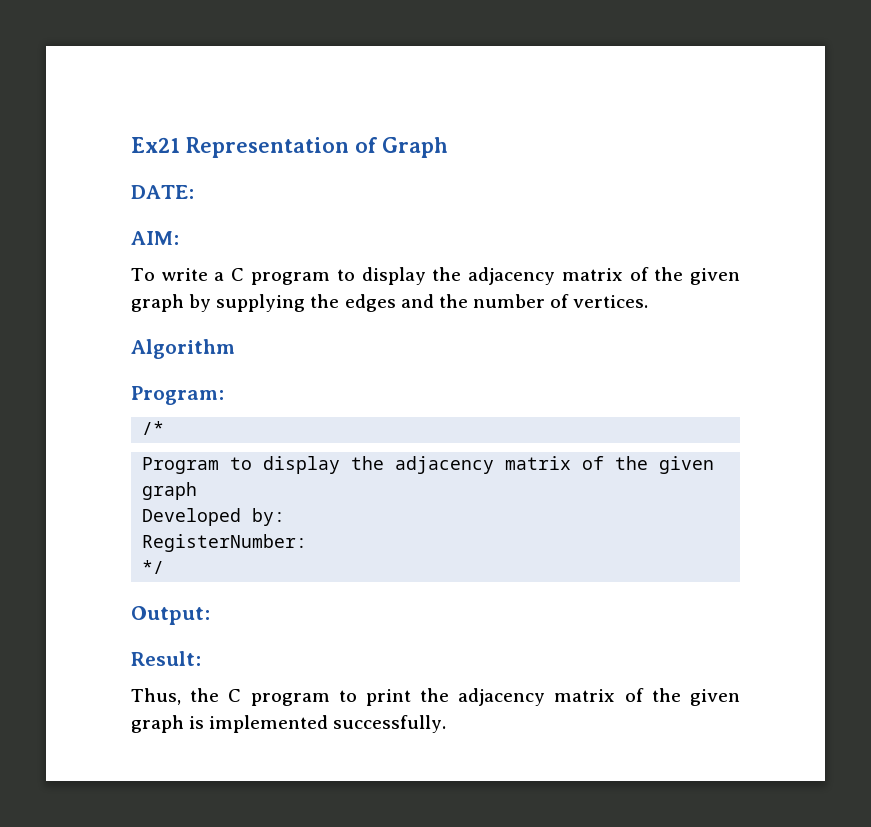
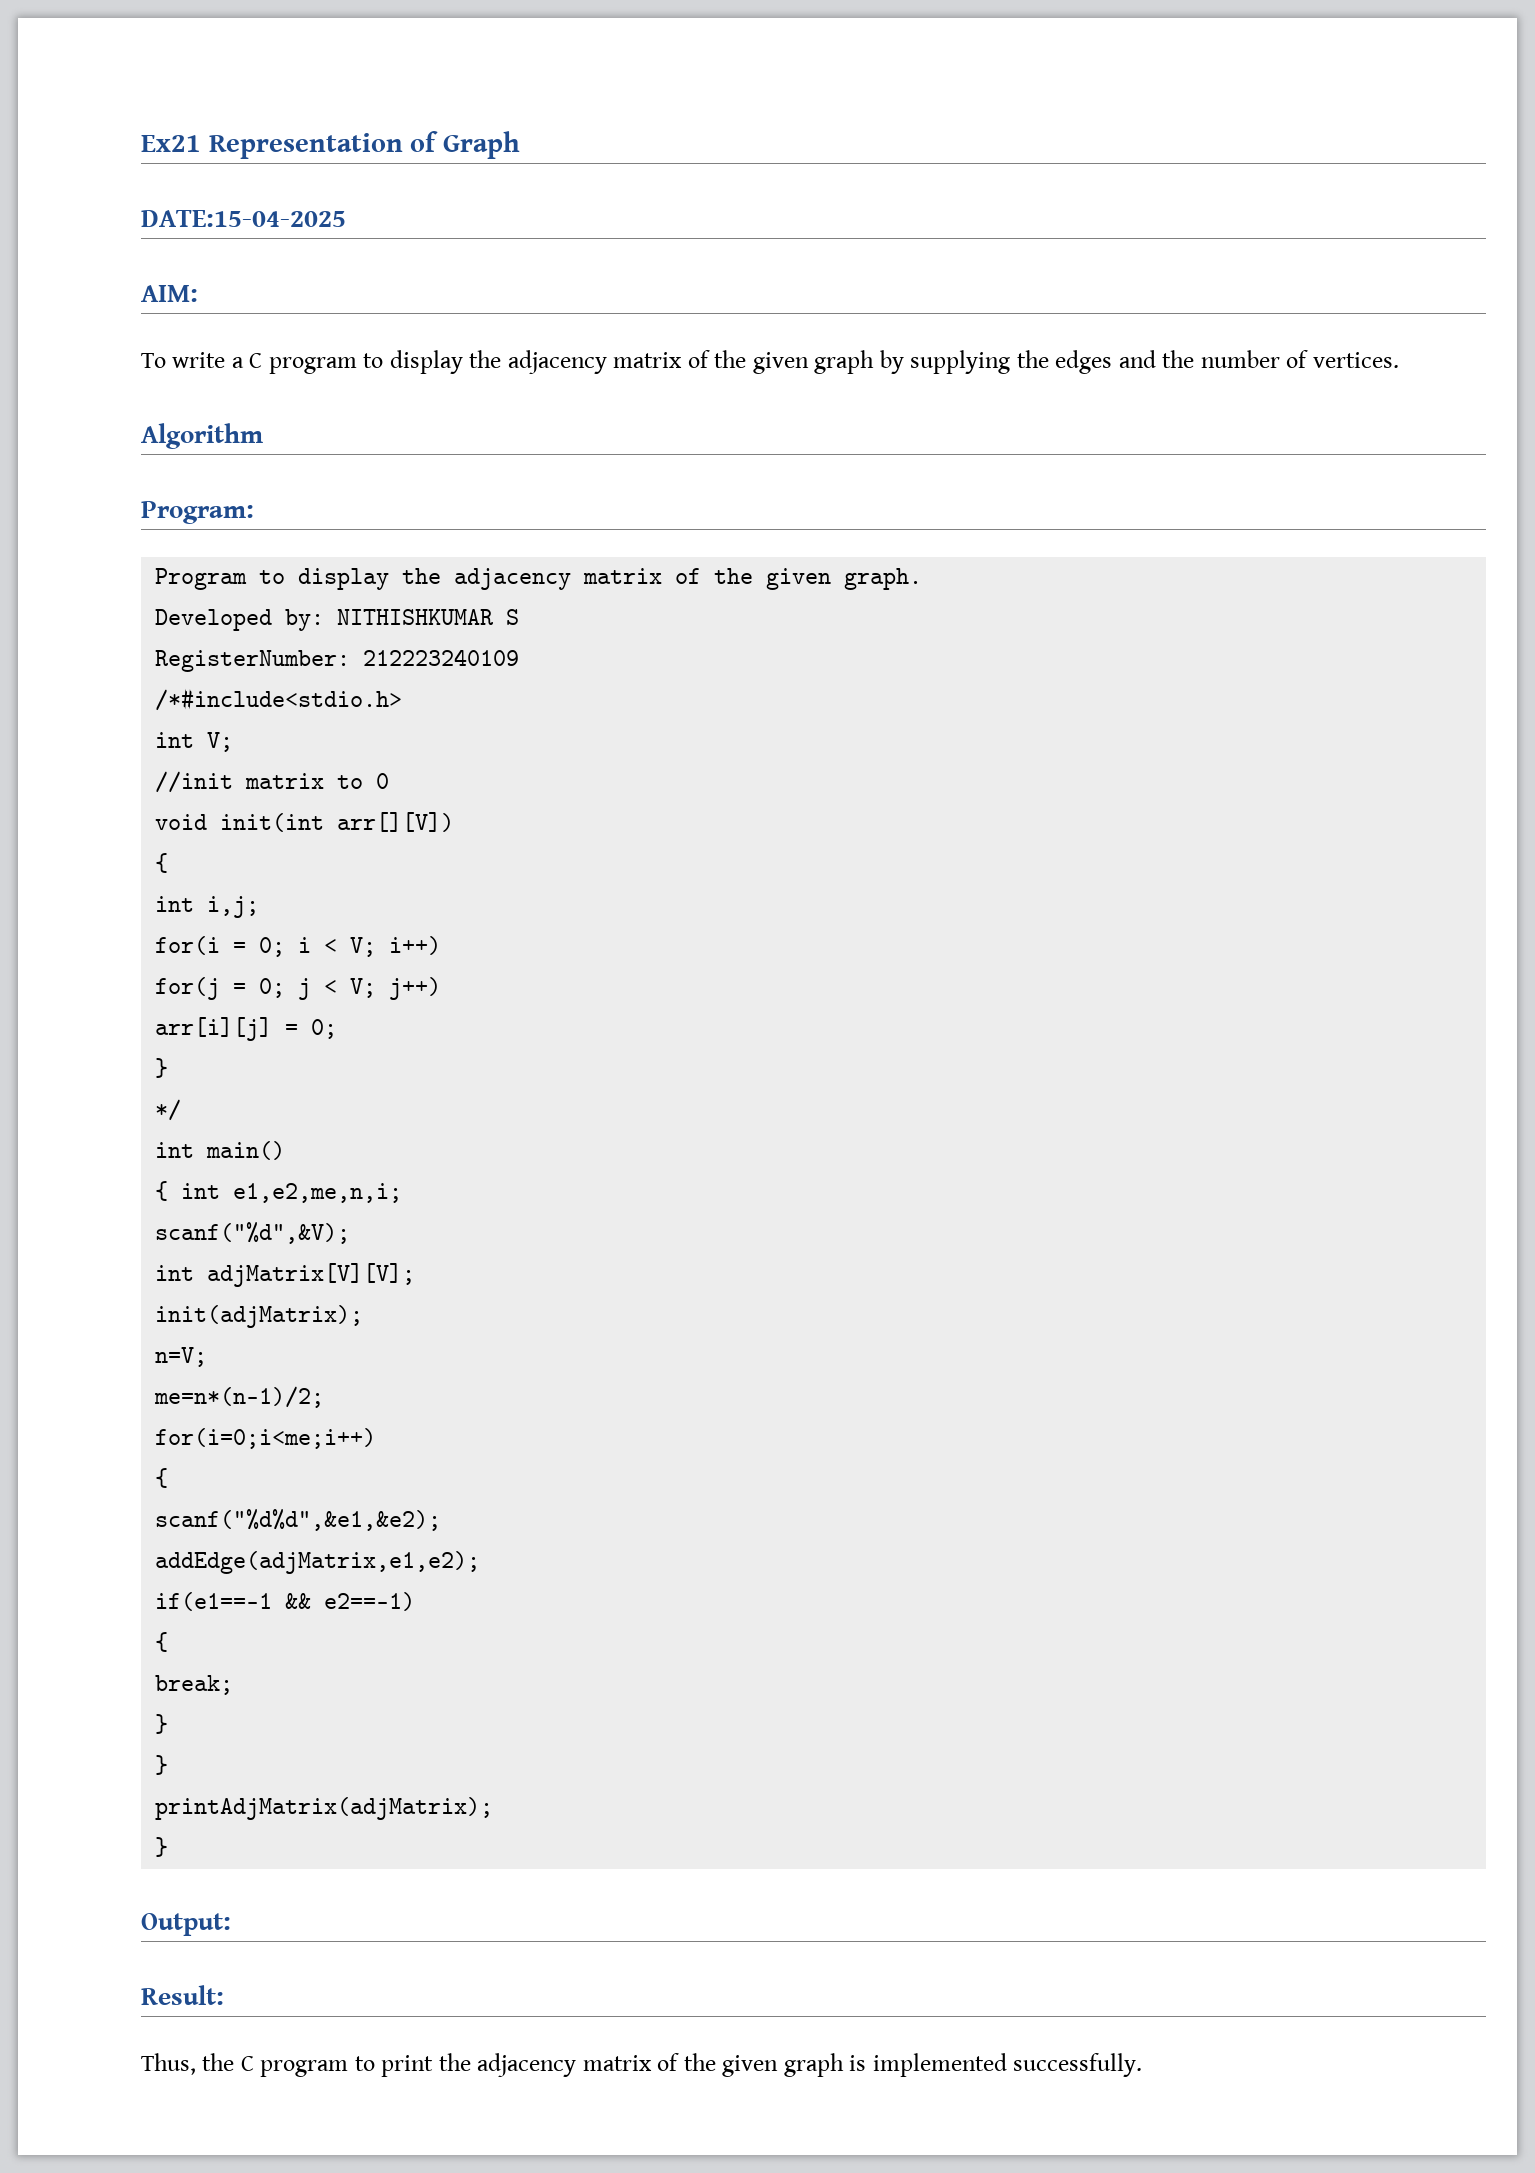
[131,185,194,199] DATE: -> [141,210,346,227] DATE:15-04-2025
[142,421,165,435] // /* -> (254, 512) none
[142,482,198,500] graph -> [844,568,923,590] graph.
(286, 517) none -> [337,609,520,625] NITHISHKUMAR S
[142,560,165,574] // */ -> [363,649,520,666] [155,688,403,711] [155,732,234,752] [155,771,390,793] [155,812,455,832] [155,853,169,873] [155,896,260,918] [155,936,442,957] [155,977,442,1000] [155,1017,338,1041] [155,1058,169,1078] [155,1099,182,1121] [155,1141,286,1160] [155,1181,403,1203] [155,1222,351,1244] [155,1263,416,1287] [155,1305,364,1328] [155,1347,208,1367] [154,1386,325,1408] [155,1428,377,1449] [155,1468,169,1488] [155,1509,442,1531] [155,1551,481,1574] [155,1592,416,1611] [155,1632,169,1652] [155,1675,234,1695] [155,1714,169,1734] [155,1755,169,1775] [155,1797,494,1820] [155,1837,169,1857] 212223240109 // /*#include<stdio.h> // int V; // //init matrix to 0 // void init(int arr[][V]) // { // int i,j; // for(i = 0; i < V; i++) // for(j = 0; j < V; j++) // arr[i][j] = 0; // } // */ // int main() // { int e1,e2,me,n,i; // scanf("%d",&V); // int adjMatrix[V][V]; // init(adjMatrix); // n=V; // me=n*(n-1)/2; // for(i=0;i<me;i++) // { // scanf("%d%d",&e1,&e2); // addEdge(adjMatrix,e1,e2); // if(e1==-1 && e2==-1) // { // break; // } // } // printAdjMatrix(adjMatrix); // }

